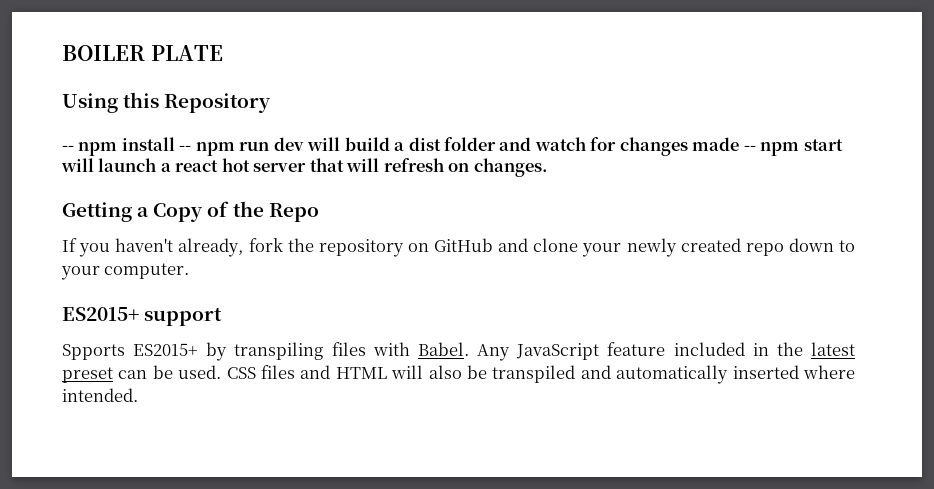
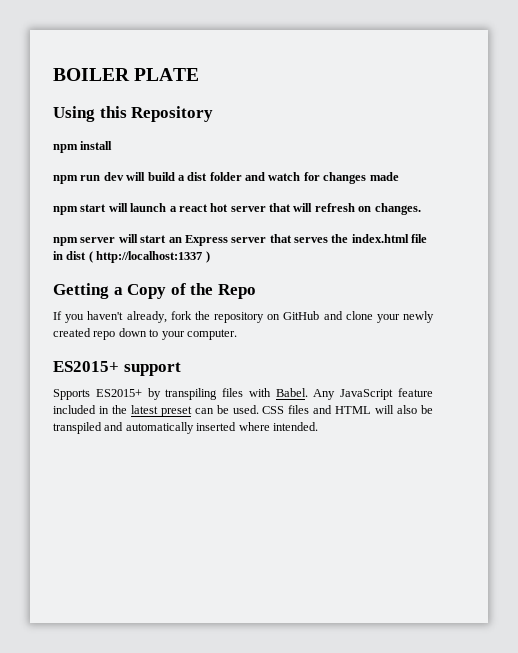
[62,145,74,151] -- -> (214, 114) none
[179,145,192,151] -- -> (113, 145) //
[743,145,756,151] -- -> (399, 176) //
(548, 167) none -> [53,234,428,246] [53,251,210,263] // npm server will start an Express server that serves the index.html file in dist ( http://localhost:1337 )

